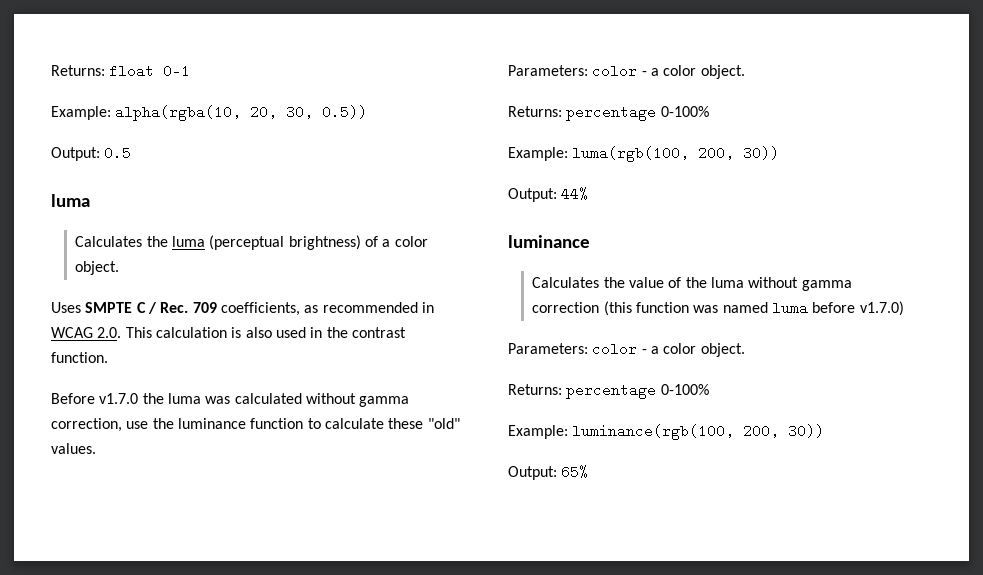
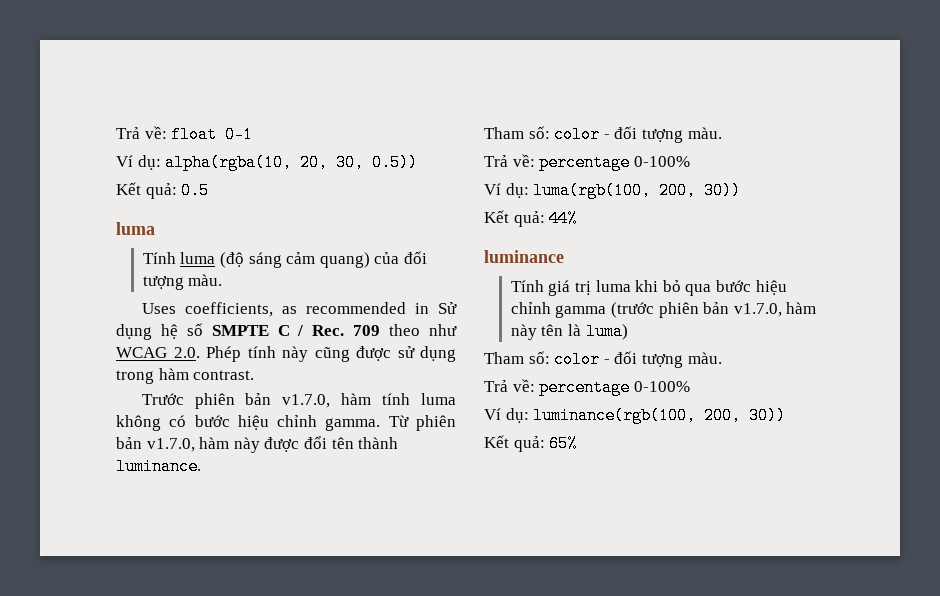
[51,65,105,76] Returns: -> [116,126,167,139] Trả về:
[51,106,111,120] Example: -> [116,155,161,170] Ví dụ:
[51,147,100,161] Output: -> [116,182,177,199] Kết quả:
[75,235,428,250] [75,261,120,275] [51,302,81,313] Calculates the luma (perceptual brightness) of a color object. // Uses -> [142,251,427,268] [142,274,223,290] [141,302,457,317] [116,323,203,340] Tính luma (độ sáng cảm quang) của đối tượng màu. // Uses coefficients, as recommended in Sử dụng hệ số
[220,302,434,316] [51,327,406,338] [51,352,108,363] [51,393,410,407] [51,418,460,432] [51,443,96,454] [508,64,745,79] [508,105,709,121] [508,147,568,161] coefficients, as recommended in WCAG 2.0. This calculation is also used in the contrast function. // Before v1.7.0 the luma was calculated without gamma correction, use the luminance function to calculate these "old" values. // Parameters: color - a color object. // Returns: percentage 0-100% // Example: -> [389,324,457,336] [116,346,456,362] [116,368,255,384] [141,393,456,409] [116,415,456,431] [116,436,399,453] [116,458,201,475] [484,126,722,143] [484,154,690,171] [484,183,529,198] theo như WCAG 2.0. Phép tính này cũng được sử dụng trong hàm contrast. // Trước phiên bản v1.7.0, hàm tính luma không có bước hiệu chỉnh gamma. Từ phiên bản v1.7.0, hàm này được đổi tên thành luminance. // Tham số: color - đối tượng màu. // Trả về: percentage 0-100% // Ví dụ:
[508,188,557,202] Output: -> [484,210,545,227] Kết quả:
[532,277,852,291] [532,301,904,316] [508,342,745,357] [508,383,709,399] [508,425,568,439] Calculates the value of the luma without gamma correction (this function was named luma before v1.7.0) // Parameters: color - a color object. // Returns: percentage 0-100% // Example: -> [510,280,787,296] [510,302,817,318] [510,323,628,340] [484,351,722,368] [484,379,690,396] [484,408,529,423] Tính giá trị luma khi bỏ qua bước hiệu chỉnh gamma (trước phiên bản v1.7.0, hàm này tên là luma) // Tham số: color - đối tượng màu. // Trả về: percentage 0-100% // Ví dụ:
[508,466,557,480] Output: -> [484,435,545,452] Kết quả:

